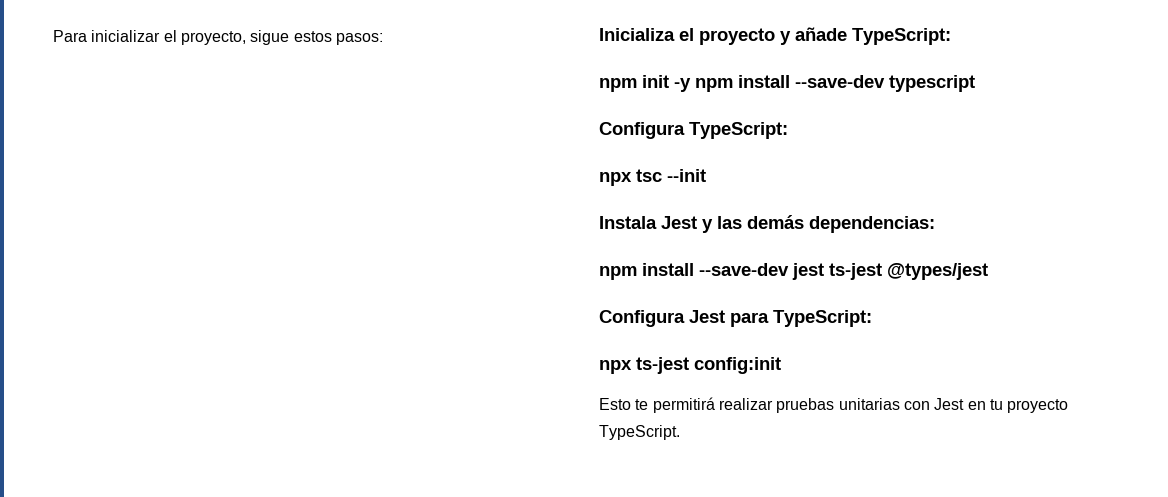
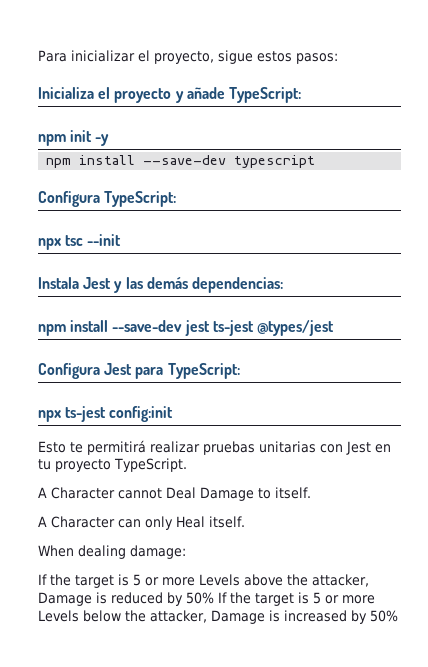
(691, 85) none -> (110, 140) //
(680, 432) none -> [38,487,311,501] [38,516,245,530] [38,545,186,559] [38,574,369,588] [38,592,375,606] [38,610,398,624] // A Character cannot Deal Damage to itself. // A Character can only Heal itself. // When dealing damage: // If the target is 5 or more Levels above the attacker, Damage is reduced by 50% If the target is 5 or more Levels below the attacker, Damage is increased by 50%

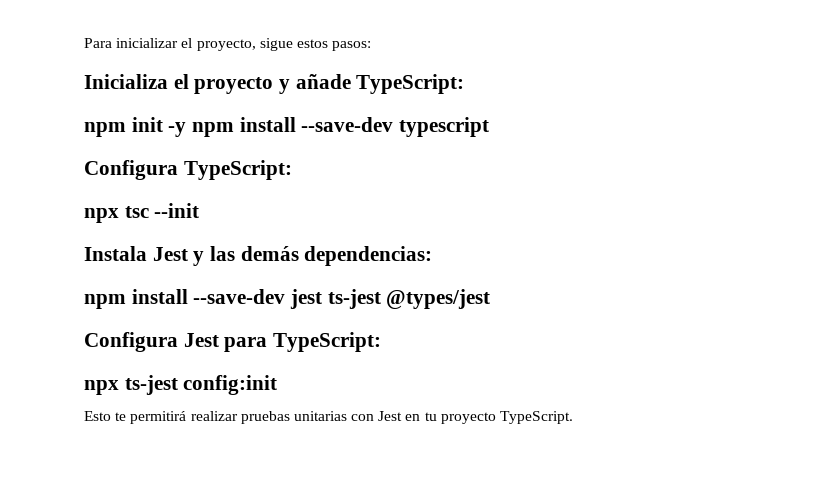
(110, 140) // -> (187, 129) none
[38,487,311,501] [38,516,245,530] [38,545,186,559] [38,574,369,588] [38,592,375,606] [38,610,398,624] // A Character cannot Deal Damage to itself. // A Character can only Heal itself. // When dealing damage: // If the target is 5 or more Levels above the attacker, Damage is reduced by 50% If the target is 5 or more Levels below the attacker, Damage is increased by 50% -> (574, 417) none

